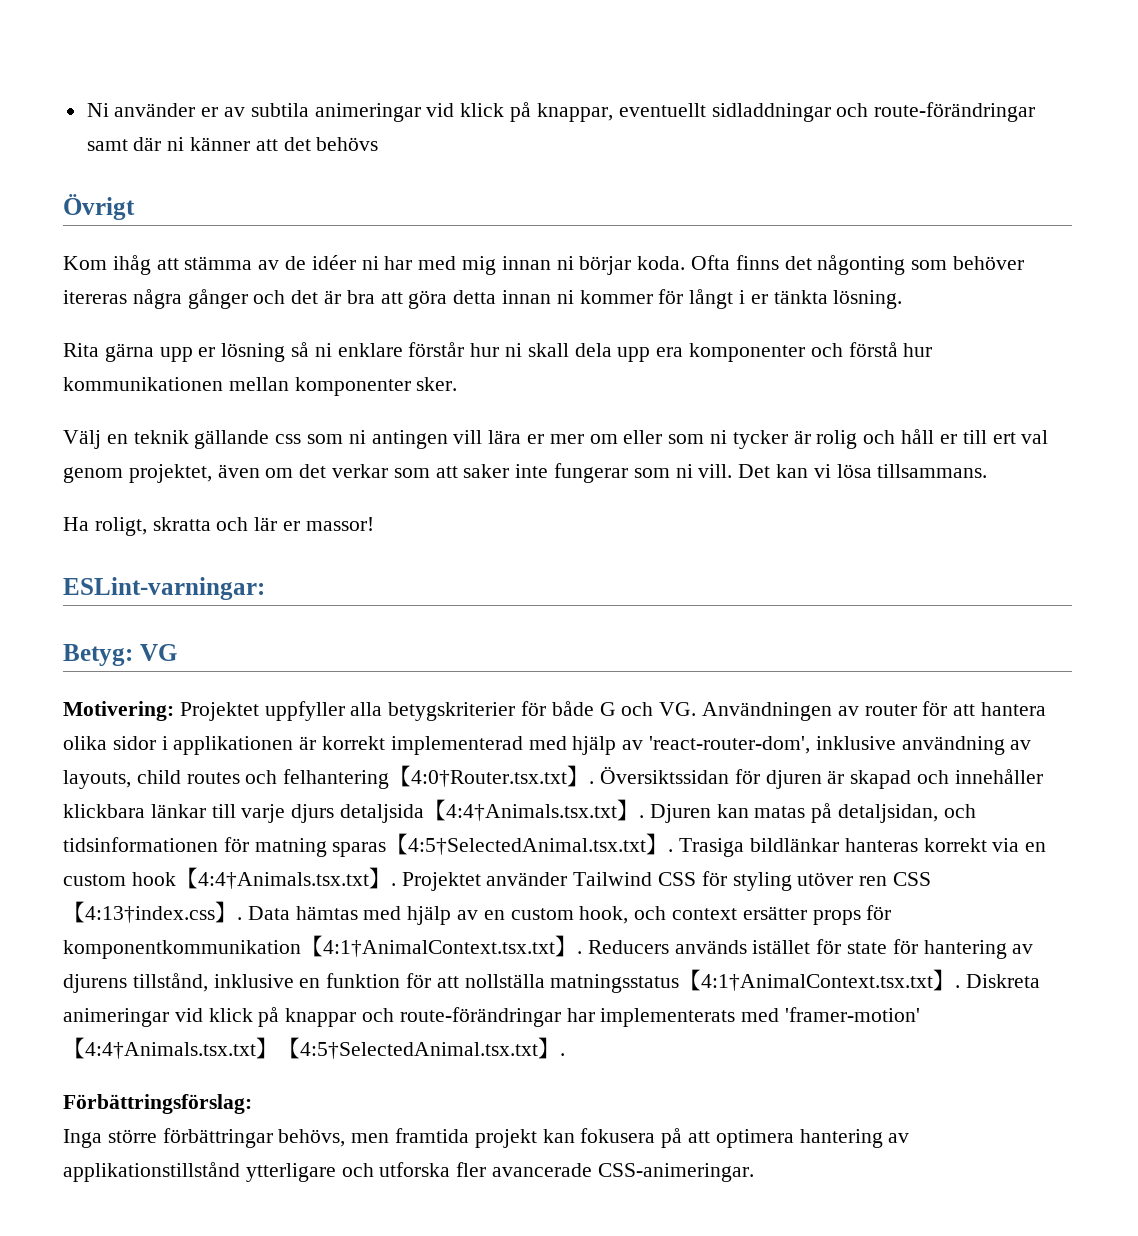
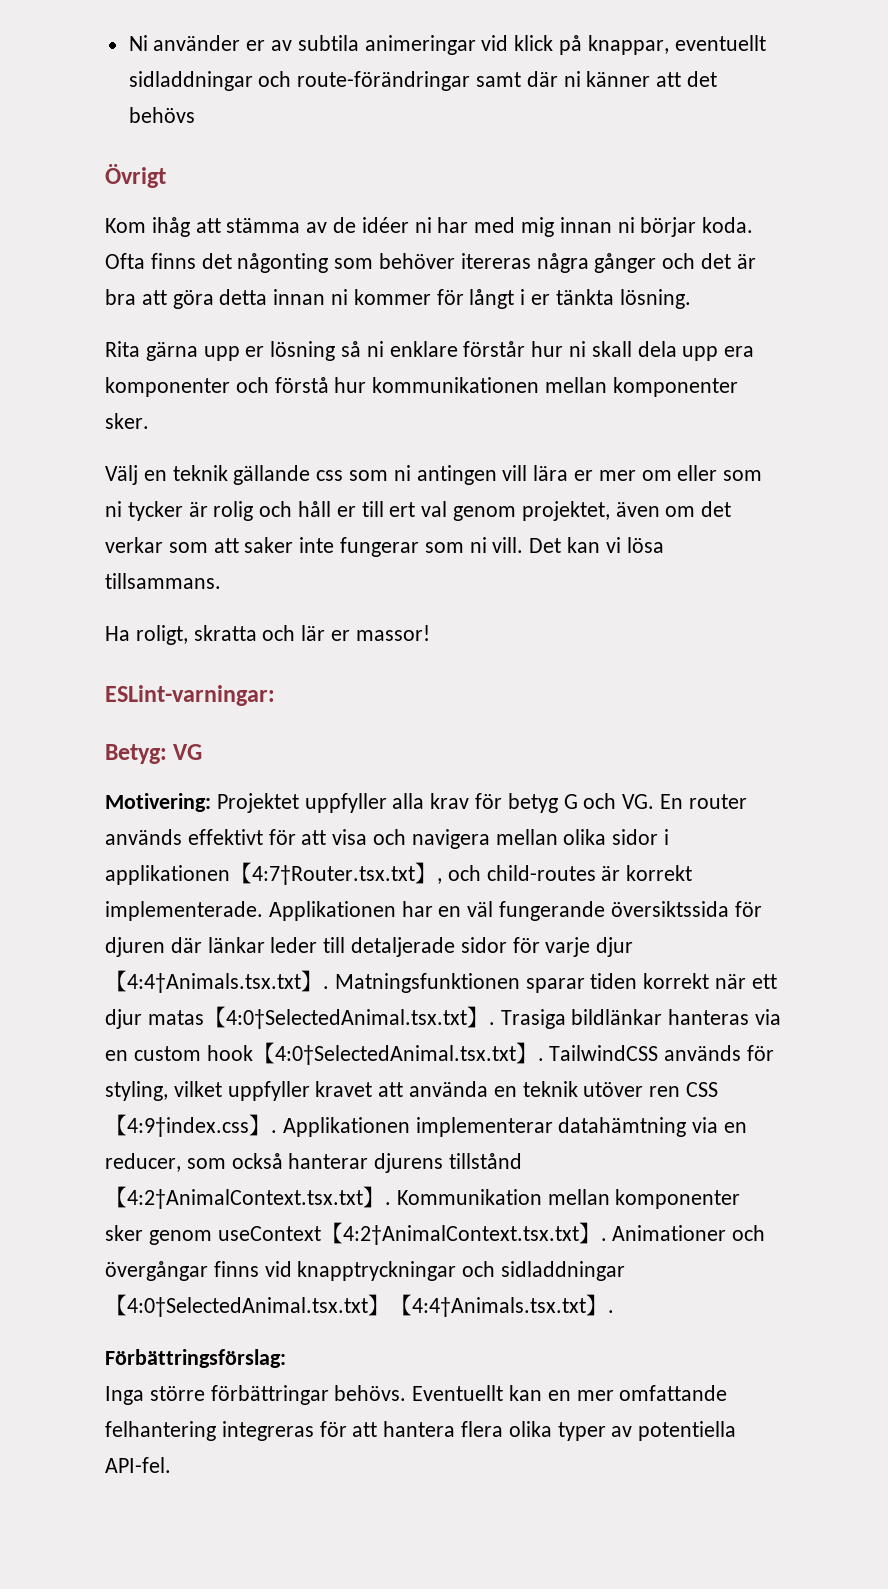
[388,701,1047,721] [63,736,1032,755] [63,765,1043,789] [63,799,976,823] [63,833,647,857] betygskriterier för både G och VG. Användningen av router för att hantera olika sidor i applikationen är korrekt implementerad med hjälp av 'react-router-dom', inklusive användning av layouts, child routes och felhantering【4:0†Router.tsx.txt】. Översiktssidan för djuren är skapad och innehåller klickbara länkar till varje djurs detaljsida【4:4†Animals.tsx.txt】. Djuren kan matas på detaljsidan, och tidsinformationen för matning sparas【4:5†SelectedAnimal.tsx.txt -> [430,793,747,813] [105,829,670,849] [105,862,693,885] [105,901,762,921] [105,937,634,957] [105,970,777,993] [105,1006,467,1029] krav för betyg G och VG. En router används effektivt för att visa och navigera mellan olika sidor i applikationen【4:7†Router.tsx.txt】, och child-routes är korrekt implementerade. Applikationen har en väl fungerande översiktssida för djuren där länkar leder till detaljerade sidor för varje djur【4:4†Animals.tsx.txt】. Matningsfunktionen sparar tiden korrekt när ett djur matas【4:0†SelectedAnimal.tsx.txt
[923,838,987,852] korrekt -> (750, 1017) none
[197,867,932,891] [63,901,892,925] [63,935,1034,959] [63,969,1041,993] [63,1007,921,1027] [63,1037,538,1059] 4:4†Animals.tsx.txt】. Projektet använder Tailwind CSS för styling utöver ren CSS【4:13†index.css】. Data hämtas med hjälp av en custom hook, och context ersätter props för komponentkommunikation【4:1†AnimalContext.tsx.txt】. Reducers används istället för state för hantering av djurens tillstånd, inklusive en funktion för att nollställa matningsstatus【4:1†AnimalContext.tsx.txt】. Diskreta animeringar vid klick på knappar och route-förändringar har implementerats med 'framer-motion'【4:4†Animals.tsx.txt】【4:5†SelectedAnimal.tsx.txt -> [274,1042,775,1065] [105,1081,719,1101] [105,1114,748,1137] [105,1153,523,1173] [105,1186,741,1209] [105,1222,766,1245] [105,1261,626,1281] [105,1294,586,1317] 4:0†SelectedAnimal.tsx.txt】. TailwindCSS används för styling, vilket uppfyller kravet att använda en teknik utöver ren CSS【4:9†index.css】. Applikationen implementerar datahämtning via en reducer, som också hanterar djurens tillstånd【4:2†AnimalContext.tsx.txt】. Kommunikation mellan komponenter sker genom useContext【4:2†AnimalContext.tsx.txt】. Animationer och övergångar finns vid knapptryckningar och sidladdningar【4:0†SelectedAnimal.tsx.txt】【4:4†Animals.tsx.txt
[278,1128,910,1148] [63,1162,754,1182] behövs, men framtida projekt kan fokusera på att optimera hantering av applikationstillstånd ytterligare och utforska fler avancerade CSS-animeringar. -> [334,1385,728,1401] [105,1421,737,1441] [105,1457,171,1473] behövs. Eventuellt kan en mer omfattande felhantering integreras för att hantera flera olika typer av potentiella API-fel.

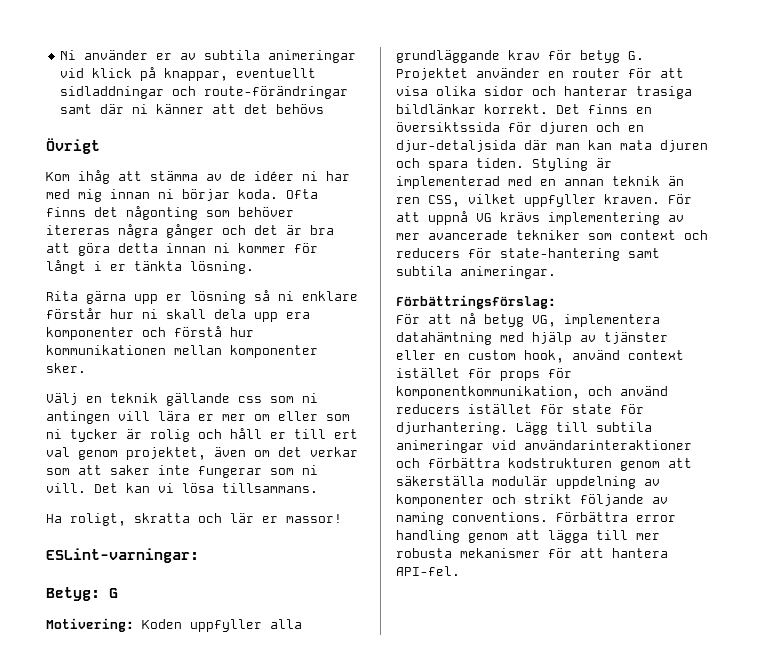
[173,744,203,760] VG -> [109,588,118,598] G
[216,793,299,813] Projektet -> [142,619,182,629] Koden
(425, 801) none -> [396,50,500,63] grundläggande
[563,793,747,809] [105,829,670,849] [105,862,693,885] [105,901,762,921] [105,937,634,957] [105,970,777,993] [105,1006,782,1029] [105,1042,775,1065] [105,1081,719,1101] [105,1114,748,1137] [105,1153,523,1173] [105,1186,741,1209] [105,1222,766,1245] [105,1261,626,1281] [105,1294,614,1317] [105,1349,286,1368] [105,1385,728,1405] [105,1421,737,1441] G och VG. En router används effektivt för att visa och navigera mellan olika sidor i applikationen【4:7†Router.tsx.txt】, och child-routes är korrekt implementerade. Applikationen har en väl fungerande översiktssida för djuren där länkar leder till detaljerade sidor för varje djur【4:4†Animals.tsx.txt】. Matningsfunktionen sparar tiden korrekt när ett djur matas【4:0†SelectedAnimal.tsx.txt】. Trasiga bildlänkar hanteras via en custom hook【4:0†SelectedAnimal.tsx.txt】. TailwindCSS används för styling, vilket uppfyller kravet att använda en teknik utöver ren CSS【4:9†index.css】. Applikationen implementerar datahämtning via en reducer, som också hanterar djurens tillstånd【4:2†AnimalContext.tsx.txt】. Kommunikation mellan komponenter sker genom useContext【4:2†AnimalContext.tsx.txt】. Animationer och övergångar finns vid knapptryckningar och sidladdningar【4:0†SelectedAnimal.tsx.txt】【4:4†Animals.tsx.txt】. // Förbättringsförslag: // Inga större förbättringar behövs. Eventuellt kan en mer omfattande felhantering integreras för att hantera flera olika typer av potentiella -> [628,51,644,60] [396,68,684,80] [396,86,692,99] [396,104,652,114] [396,122,644,134] [396,140,708,152] [396,158,612,171] [396,176,684,189] [396,194,692,207] [396,211,684,225] [396,230,708,240] [396,248,660,261] [396,266,556,279] [396,295,556,309] [396,313,660,327] [396,332,668,345] [396,350,684,363] [396,368,572,381] [396,386,668,399] [396,404,644,414] [396,422,652,435] [396,440,692,453] [396,458,692,471] [396,476,660,489] [396,494,668,507] [396,512,676,525] [396,530,660,543] [396,548,668,558] G. Projektet använder en router för att visa olika sidor och hanterar trasiga bildlänkar korrekt. Det finns en översiktssida för djuren och en djur-detaljsida där man kan mata djuren och spara tiden. Styling är implementerad med en annan teknik än ren CSS, vilket uppfyller kraven. För att uppnå VG krävs implementering av mer avancerade tekniker som context och reducers för state-hantering samt subtila animeringar. // Förbättringsförslag: // För att nå betyg VG, implementera datahämtning med hjälp av tjänster eller en custom hook, använd context istället för props för komponentkommunikation, och använd reducers istället för state för djurhantering. Lägg till subtila animeringar vid användarinteraktioner och förbättra kodstrukturen genom att säkerställa modulär uppdelning av komponenter och strikt följande av naming conventions. Förbättra error handling genom att lägga till mer robusta mekanismer för att hantera

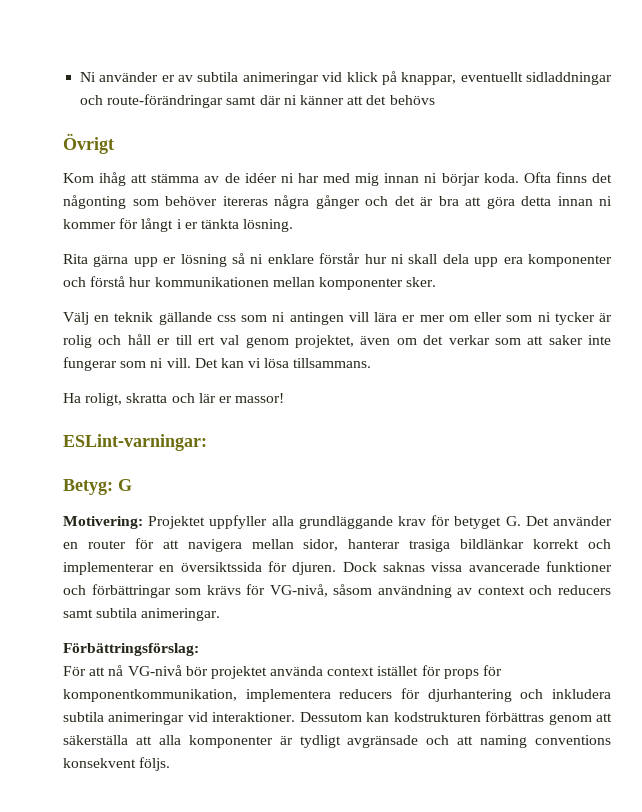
[142,619,182,629] Koden -> [148,516,206,529] Projektet
[580,50,644,63] [396,68,468,80] betyg G. Projektet -> [454,516,549,529] betyget G. Det
[396,86,692,99] [396,104,652,114] [396,122,644,134] [396,140,708,152] [396,158,612,171] [396,176,684,189] [396,194,692,207] [396,211,684,225] [396,230,612,240] visa olika sidor och hanterar trasiga bildlänkar korrekt. Det finns en översiktssida för djuren och en djur-detaljsida där man kan mata djuren och spara tiden. Styling är implementerad med en annan teknik än ren CSS, vilket uppfyller kraven. För att uppnå VG krävs implementering av mer avancerade tekniker som -> [187,539,611,552] [63,561,612,575] [63,584,473,598] navigera mellan sidor, hanterar trasiga bildlänkar korrekt och implementerar en översiktssida för djuren. Dock saknas vissa avancerade funktioner och förbättringar som krävs för VG-nivå, såsom användning av
[468,248,620,261] för state-hantering -> (611, 590) none
[484,314,660,327] [396,332,668,345] [396,350,620,363] betyg VG, implementera datahämtning med hjälp av tjänster eller en custom hook, använd -> [127,665,324,679] VG-nivå bör projektet använda
[588,386,668,396] [396,404,644,414] [396,422,652,435] [396,440,692,453] [396,458,692,471] [396,476,660,489] [396,494,668,507] [396,512,676,525] [396,530,660,543] [396,548,668,558] [396,566,460,576] och använd reducers istället för state för djurhantering. Lägg till subtila animeringar vid användarinteraktioner och förbättra kodstrukturen genom att säkerställa modulär uppdelning av komponenter och strikt följande av naming conventions. Förbättra error handling genom att lägga till mer robusta mekanismer för att hantera API-fel. -> [245,688,611,702] [63,711,613,725] [63,735,611,748] [63,757,171,771] implementera reducers för djurhantering och inkludera subtila animeringar vid interaktioner. Dessutom kan kodstrukturen förbättras genom att säkerställa att alla komponenter är tydligt avgränsade och att naming conventions konsekvent följs.

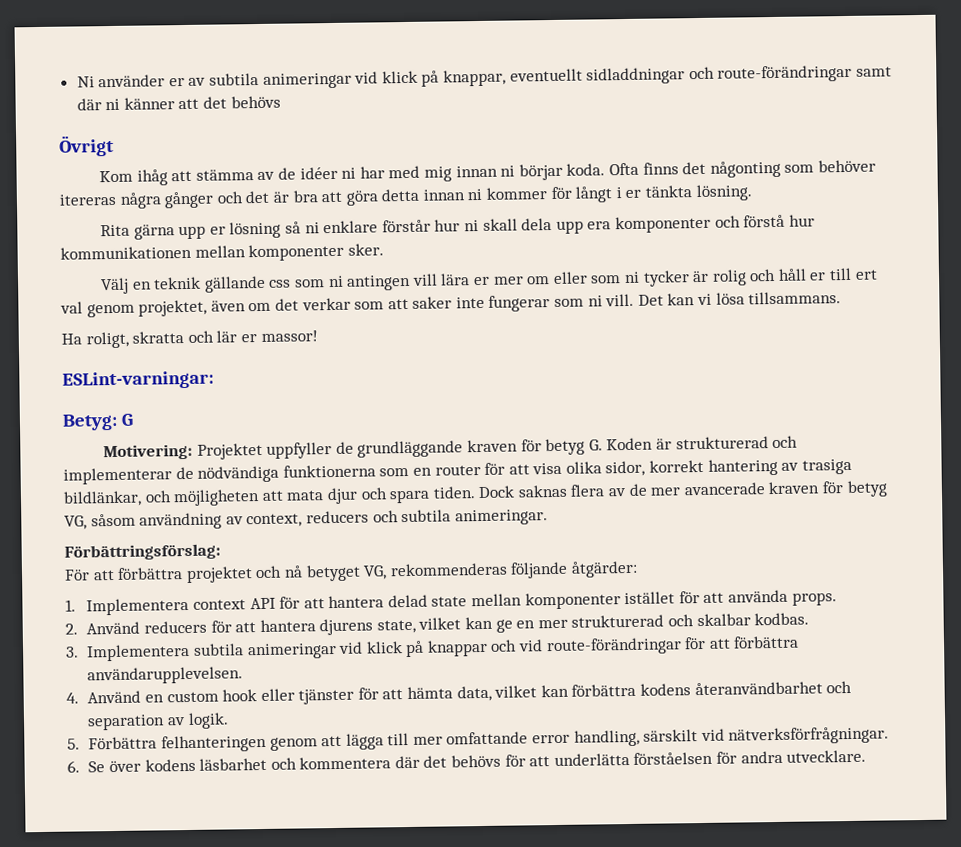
[271,515,612,529] [63,538,611,552] [63,561,612,575] [63,584,611,598] [63,609,93,618] alla grundläggande krav för betyget G. Det använder en router för att navigera mellan sidor, hanterar trasiga bildlänkar korrekt och implementerar en översiktssida för djuren. Dock saknas vissa avancerade funktioner och förbättringar som krävs för VG-nivå, såsom användning av context och reducers samt -> [335,435,799,458] [63,458,852,485] [63,480,888,507] [64,510,399,530] de grundläggande kraven för betyg G. Koden är strukturerad och implementerar de nödvändiga funktionerna som en router för att visa olika sidor, korrekt hantering av trasiga bildlänkar, och möjligheten att mata djur och spara tiden. Dock saknas flera av de mer avancerade kraven för betyg VG, såsom användning av context, reducers och
[108,665,503,679] [63,688,611,702] [63,711,613,725] [63,735,611,748] [63,757,171,771] nå VG-nivå bör projektet använda context istället för props för komponentkommunikation, implementera reducers för djurhantering och inkludera subtila animeringar vid interaktioner. Dessutom kan kodstrukturen förbättras genom att säkerställa att alla komponenter är tydligt avgränsade och att naming conventions konsekvent följs. -> [117,560,638,584] [65,589,837,616] [65,612,810,636] [65,635,800,662] [87,666,244,685] [66,680,853,705] [87,712,229,731] [67,726,890,753] [67,749,867,773] förbättra projektet och nå betyget VG, rekommenderas följande åtgärder: // 1. Implementera context API för att hantera delad state mellan komponenter istället för att använda props. // 2. Använd reducers för att hantera djurens state, vilket kan ge en mer strukturerad och skalbar kodbas. // 3. Implementera subtila animeringar vid klick på knappar och vid route-förändringar för att förbättra användarupplevelsen. // 4. Använd en custom hook eller tjänster för att hämta data, vilket kan förbättra kodens återanvändbarhet och separation av logik. // 5. Förbättra felhanteringen genom att lägga till mer omfattande error handling, särskilt vid nätverksförfrågningar. // 6. Se över kodens läsbarhet och kommentera där det behövs för att underlätta förståelsen för andra utvecklare.

